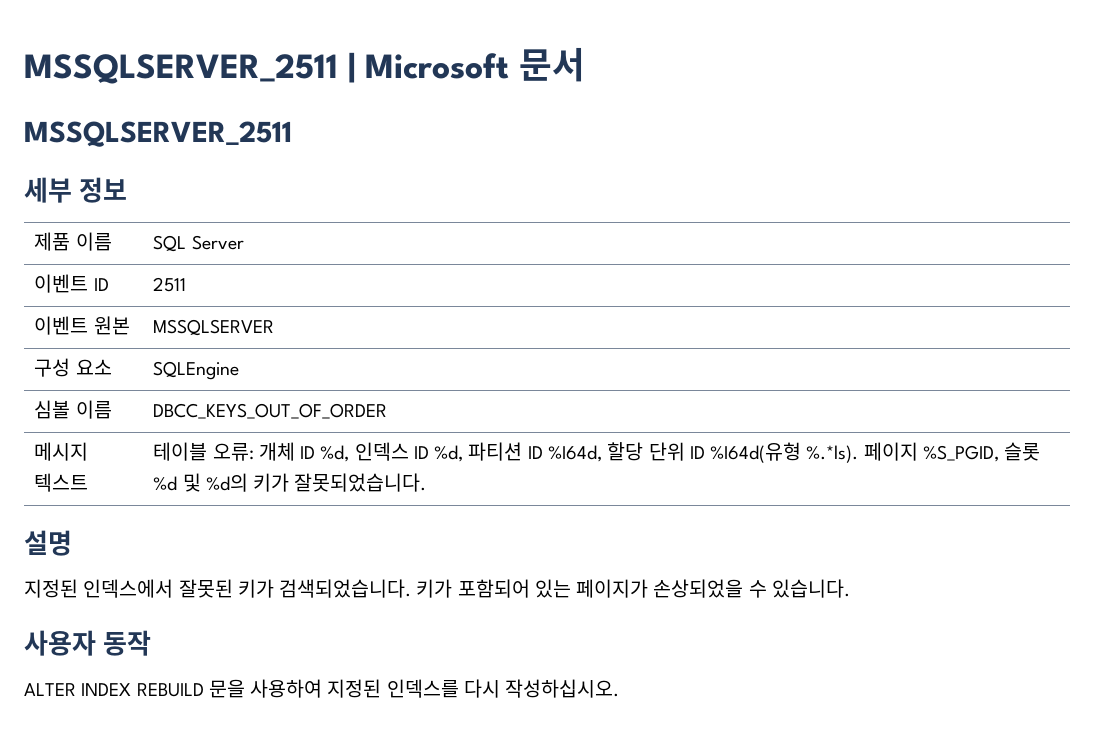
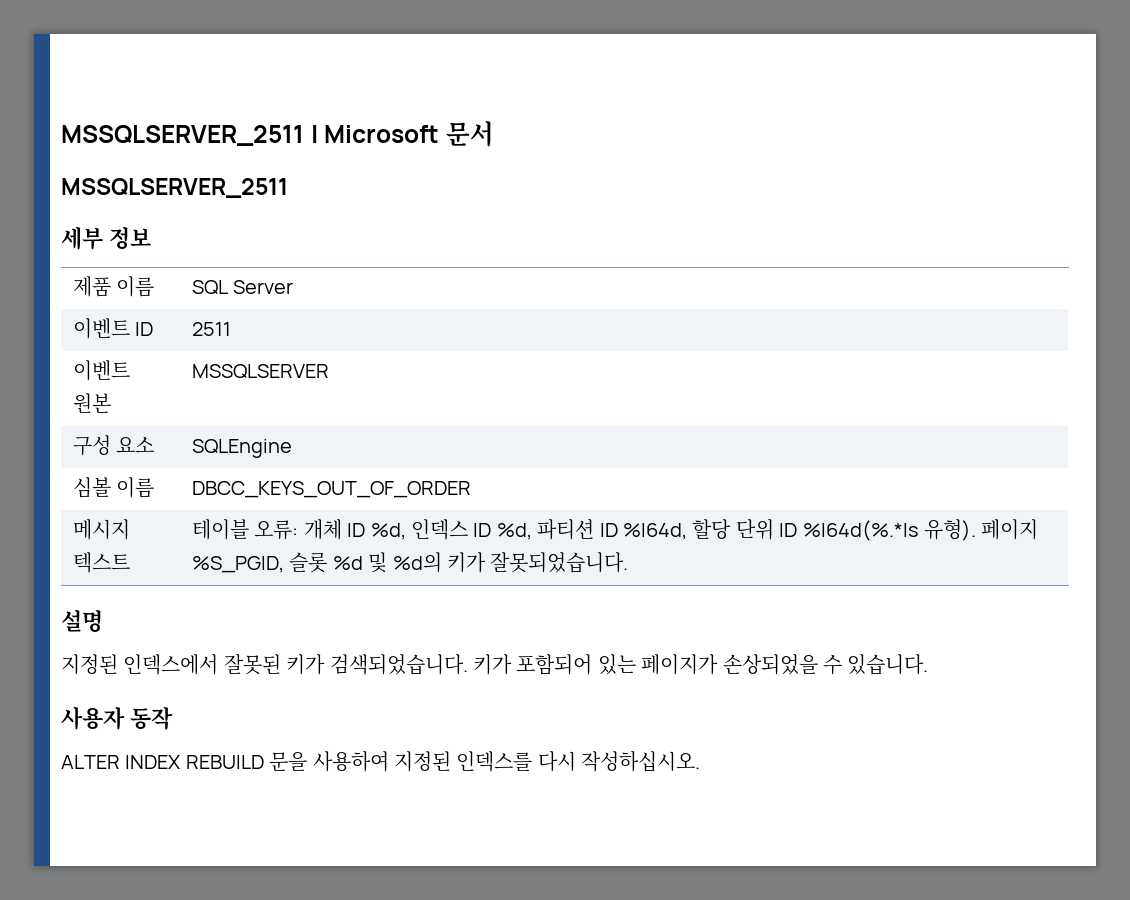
[710,442,859,463] %I64d(유형 %.*ls). -> [802,519,976,541] %I64d(%.*ls 유형).

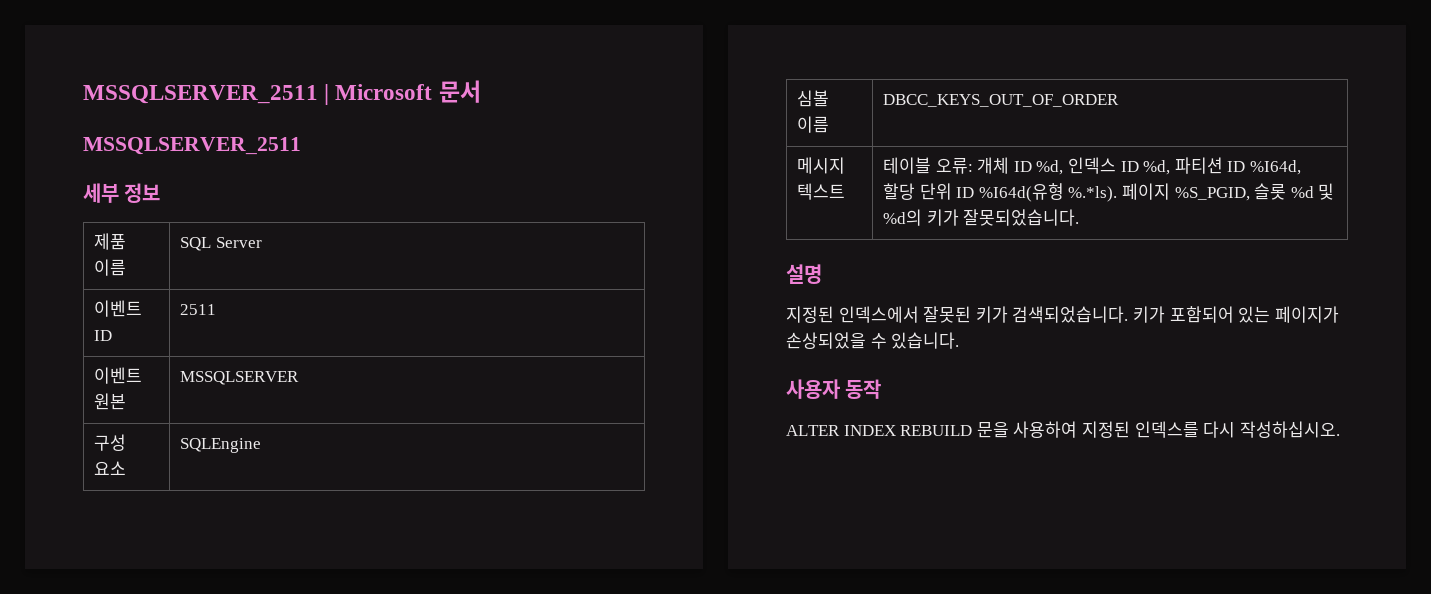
[802,519,976,541] %I64d(%.*ls 유형). -> [978,183,1118,202] %I64d(유형 %.*ls).

